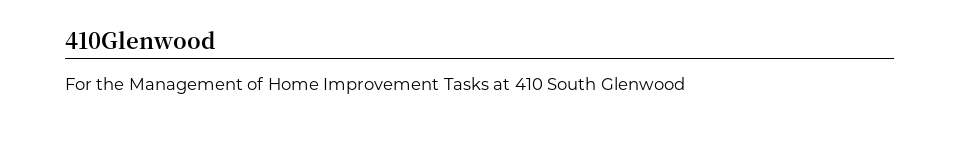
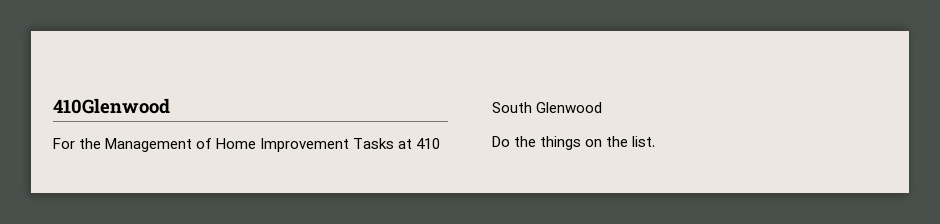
(685, 83) none -> [492,136,656,150] // Do the things on the list.

